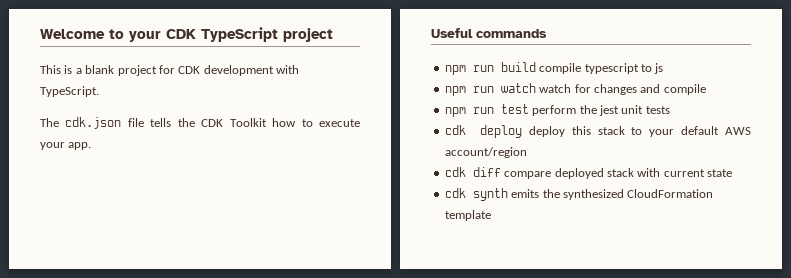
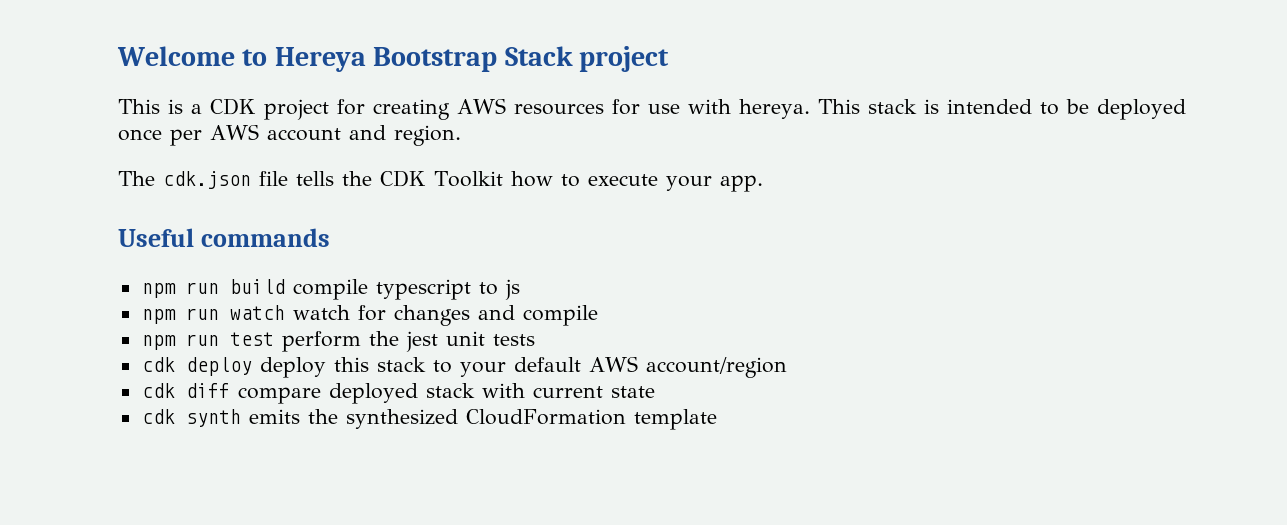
[129,27,278,42] your CDK TypeScript -> [274,46,573,72] Hereya Bootstrap Stack
[85,65,115,74] blank -> [210,98,256,115] CDK
[178,65,299,76] [40,86,99,97] CDK development with TypeScript. -> [373,98,1186,120] [118,124,461,146] creating AWS resources for use with hereya. This stack is intended to be deployed once per AWS account and region.

